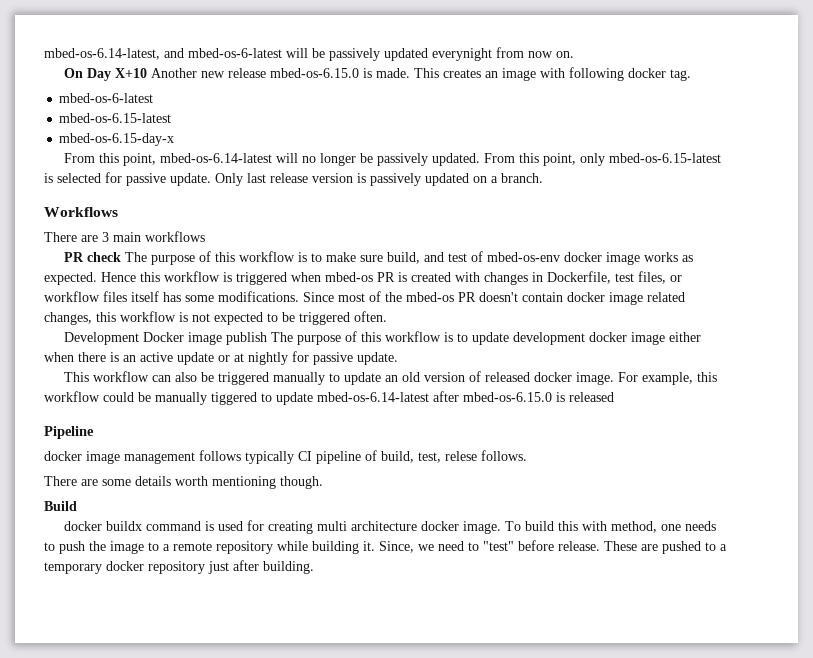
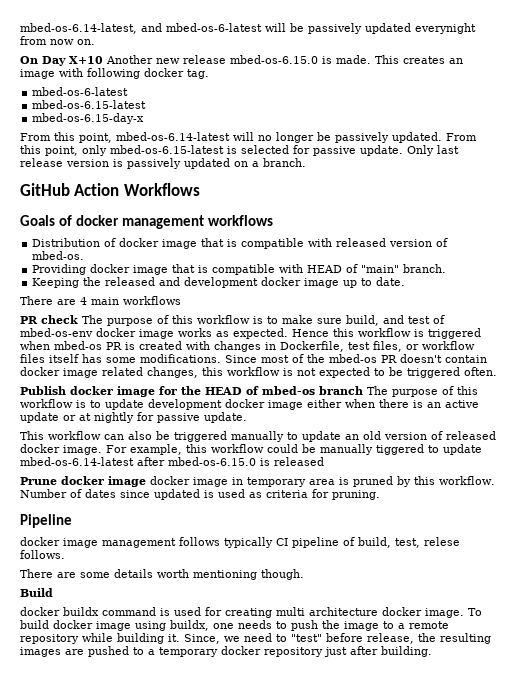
(543, 178) none -> [20,183,120,196] GitHub Action
[44,232,109,242] // There are 3 -> [20,215,273,229] [32,238,449,249] [32,251,85,260] [32,264,447,275] [32,277,406,288] [20,296,87,305] // Goals of docker management workflows // Distribution of docker image that is compatible with released version of mbed-os. // Providing docker image that is compatible with HEAD of "main" branch. // Keeping the released and development docker image up to date. // There are 4
[64,332,268,345] Development Docker image publish -> [20,386,363,397] Publish docker image for the HEAD of mbed-os branch
(614, 397) none -> [20,476,495,487] [20,489,380,500] // Prune docker image docker image in temporary area is pruned by this workflow. Number of dates since updated is used as criteria for pruning.
[558,521,658,533] this with method, -> [53,620,209,631] docker image using buildx,
[558,541,637,551] release. These -> [367,633,491,644] [20,647,61,657] release, the resulting images

